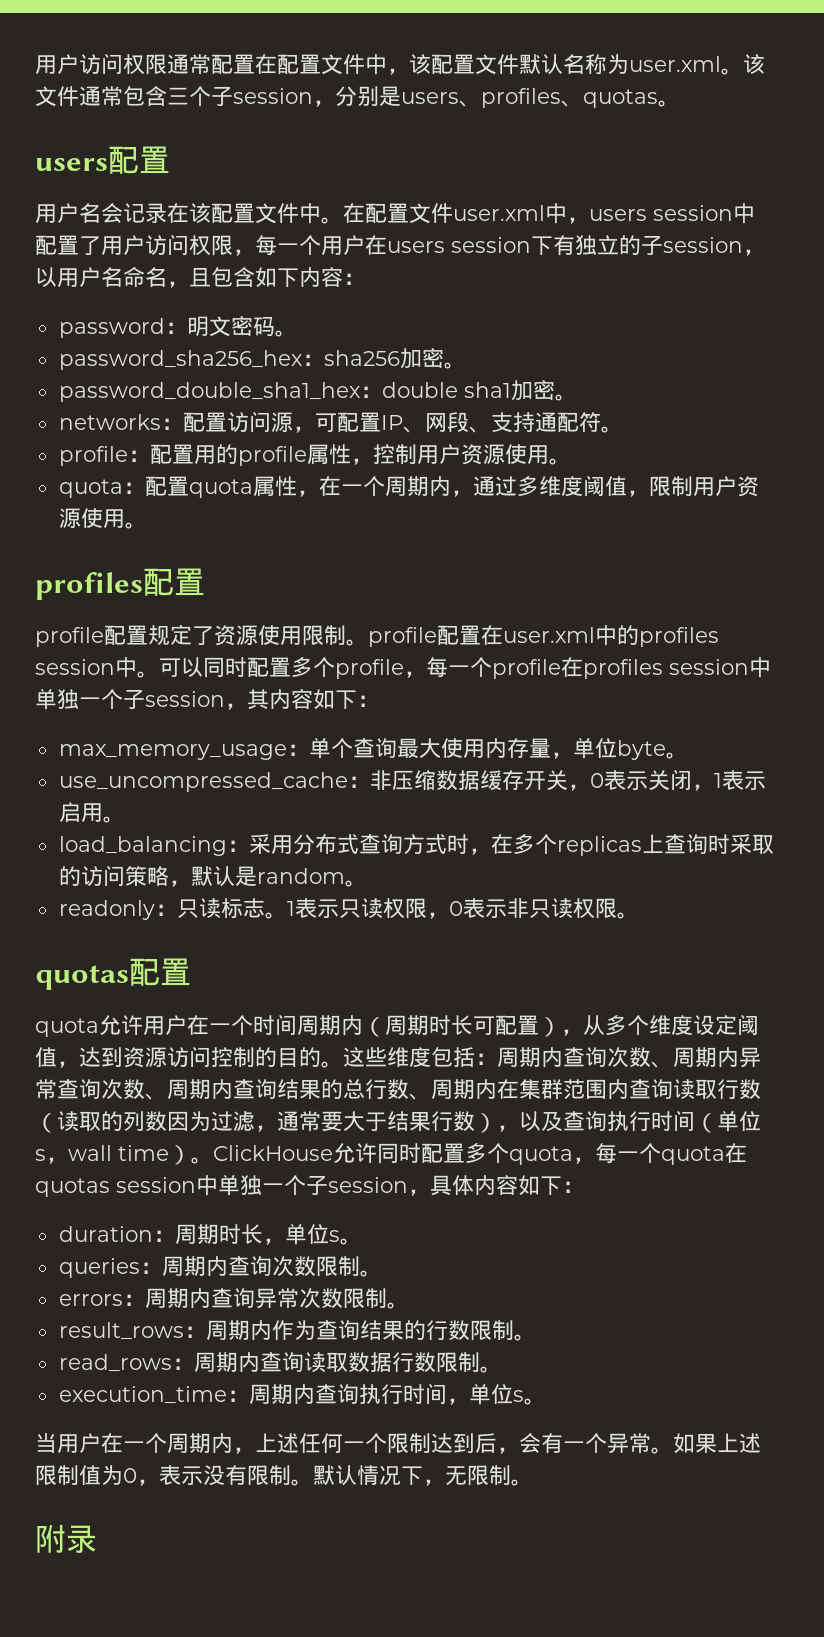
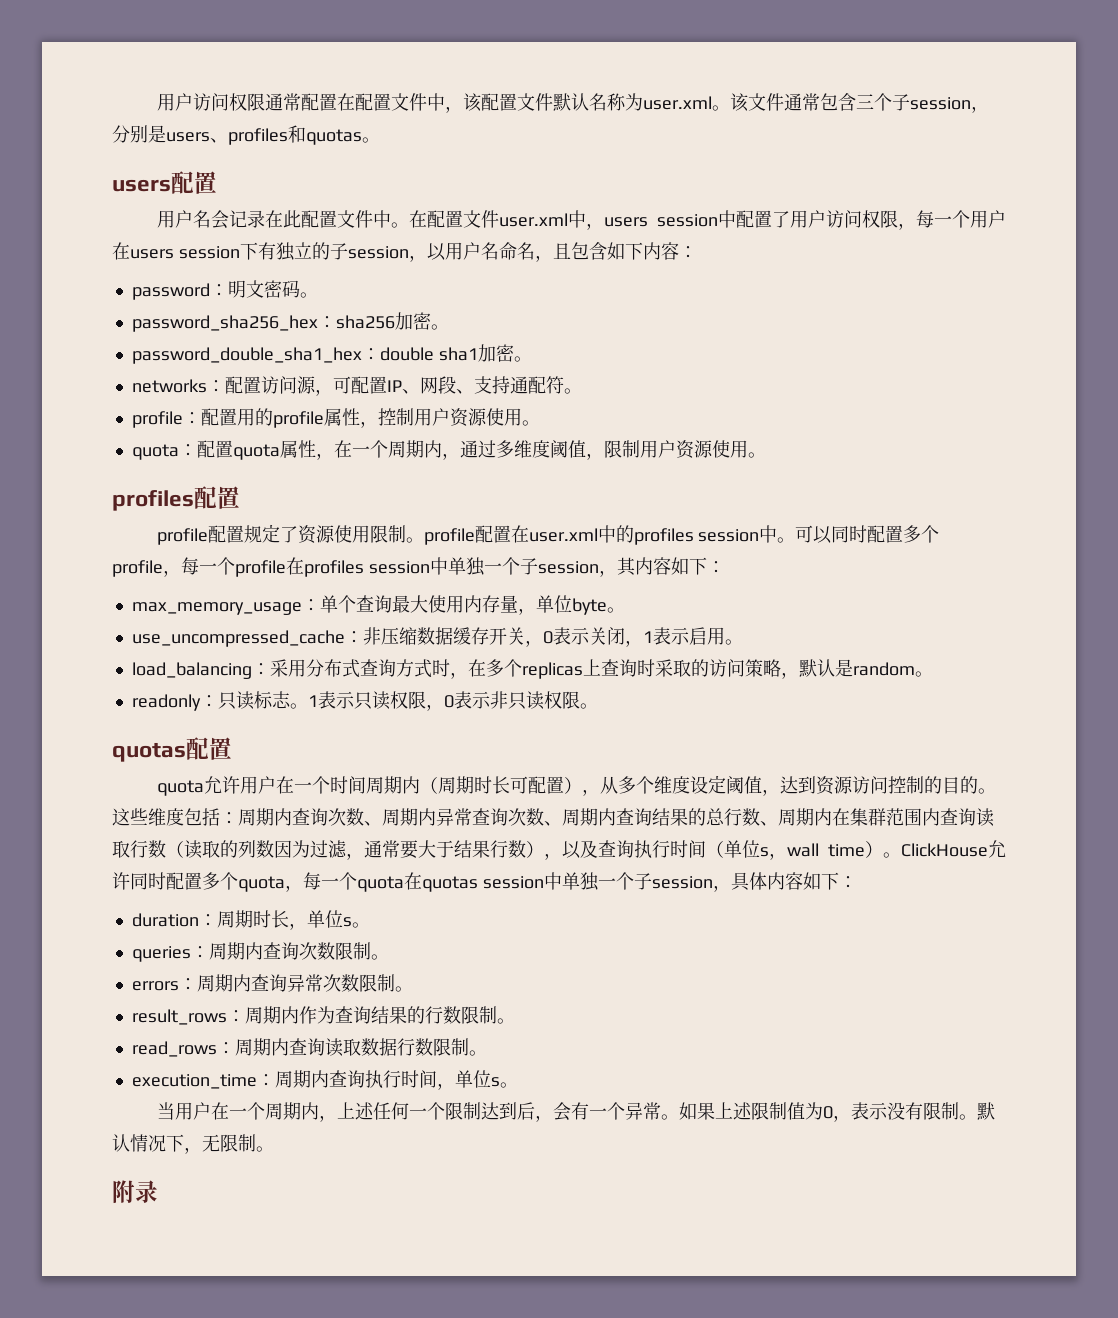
[561,100,583,107] 、 -> [288,125,306,143] 和
[189,203,211,223] 该 -> [282,210,301,228] 此

